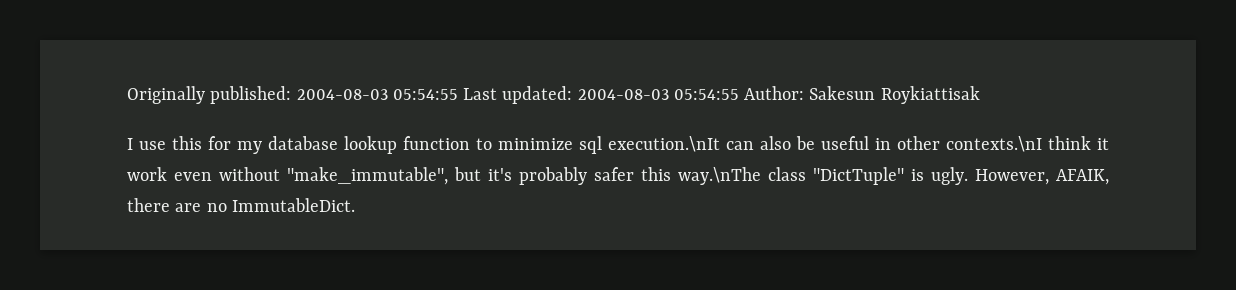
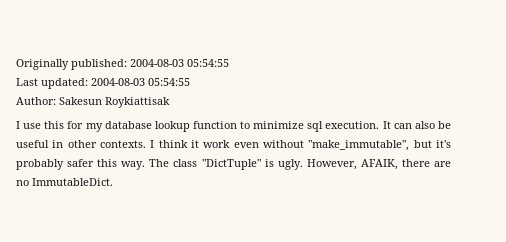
(458, 94) none -> (229, 63) //
(739, 94) none -> (190, 82) //
[608,136,720,152] execution.\nIt -> [325,121,391,129] execution. It
[946,136,1042,152] contexts.\nI -> [100,140,155,148] contexts. I
[678,167,761,185] way.\nThe -> [121,159,170,170] way. The

